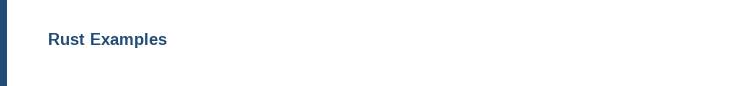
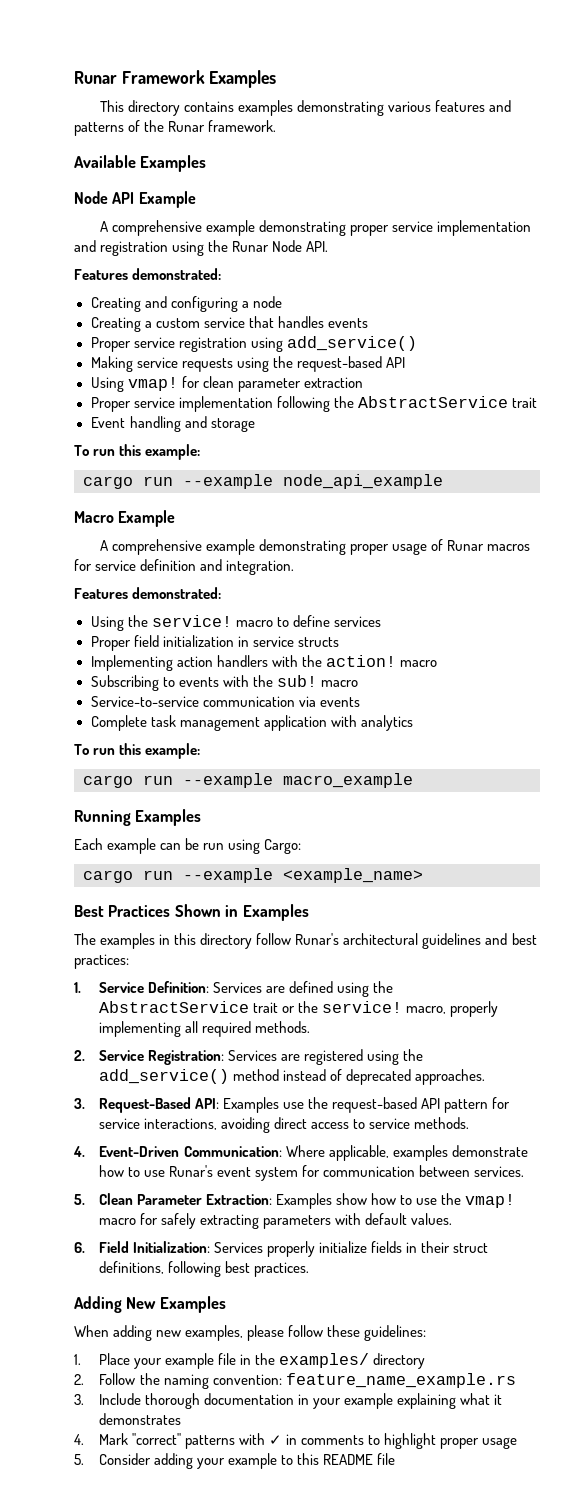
[48,33,167,48] Rust Examples -> [74,70,277,88] [100,100,512,116] [74,120,277,136] [74,155,207,172] [74,191,196,208] [100,220,532,236] [74,240,329,256] [74,268,222,280] [90,296,282,312] [90,316,368,332] [90,336,417,352] [90,356,405,372] [90,376,363,392] [90,396,537,412] [90,416,255,432] [74,444,201,460] [83,474,443,489] [74,510,176,527] [100,539,531,555] [74,559,295,575] [74,587,222,599] [90,615,381,631] [90,635,339,651] [90,655,437,671] [90,675,358,691] [90,696,360,707] [90,715,413,731] [74,743,201,759] [83,773,413,788] [74,809,202,826] [74,838,302,854] [83,868,423,883] [74,904,309,921] [74,933,537,949] [74,954,129,969] [74,981,393,997] [98,1001,498,1017] [98,1021,310,1037] [74,1049,423,1065] [98,1069,485,1085] [74,1097,510,1113] [98,1117,469,1133] [73,1145,528,1161] [98,1165,524,1181] [74,1193,515,1209] [98,1213,452,1229] [74,1241,488,1257] [98,1261,309,1277] [74,1296,226,1313] [74,1325,427,1341] [74,1353,425,1369] [74,1373,516,1389] [74,1393,502,1409] [98,1413,181,1425] [74,1433,517,1449] [74,1453,395,1469] Runar Framework Examples // This directory contains examples demonstrating various features and patterns of the Runar framework. // Available Examples // Node API Example // A comprehensive example demonstrating proper service implementation and registration using the Runar Node API. // Features demonstrated: // Creating and configuring a node // Creating a custom service that handles events // Proper service registration using add_service() // Making service requests using the request-based API // Using vmap! for clean parameter extraction // Proper service implementation following the AbstractService trait // Event handling and storage // To run this example: // cargo run --example node_api_example // Macro Example // A comprehensive example demonstrating proper usage of Runar macros for service definition and integration. // Features demonstrated: // Using the service! macro to define services // Proper field initialization in service structs // Implementing action handlers with the action! macro // Subscribing to events with the sub! macro // Service-to-service communication via events // Complete task management application with analytics // To run this example: // cargo run --example macro_example // Running Examples // Each example can be run using Cargo: // cargo run --example <example_name> // Best Practices Shown in Examples // The examples in this directory follow Runar's architectural guidelines and best practices: // 1. Service Definition: Services are defined using the AbstractService trait or the service! macro, properly implementing all required methods. // 2. Service Registration: Services are registered using the add_service() method instead of deprecated approaches. // 3. Request-Based API: Examples use the request-based API pattern for service interactions, avoiding direct access to service methods. // 4. Event-Driven Communication: Where applicable, examples demonstrate how to use Runar's event system for communication between services. // 5. Clean Parameter Extraction: Examples show how to use the vmap! macro for safely extracting parameters with default values. // 6. Field Initialization: Services properly initialize fields in their struct definitions, following best practices. // Adding New Examples // When adding new examples, please follow these guidelines: // 1. Place your example file in the examples/ directory // 2. Follow the naming convention: feature_name_example.rs // 3. Include thorough documentation in your example explaining what it demonstrates // 4. Mark "correct" patterns with ✓ in comments to highlight proper usage // 5. Consider adding your example to this README file

